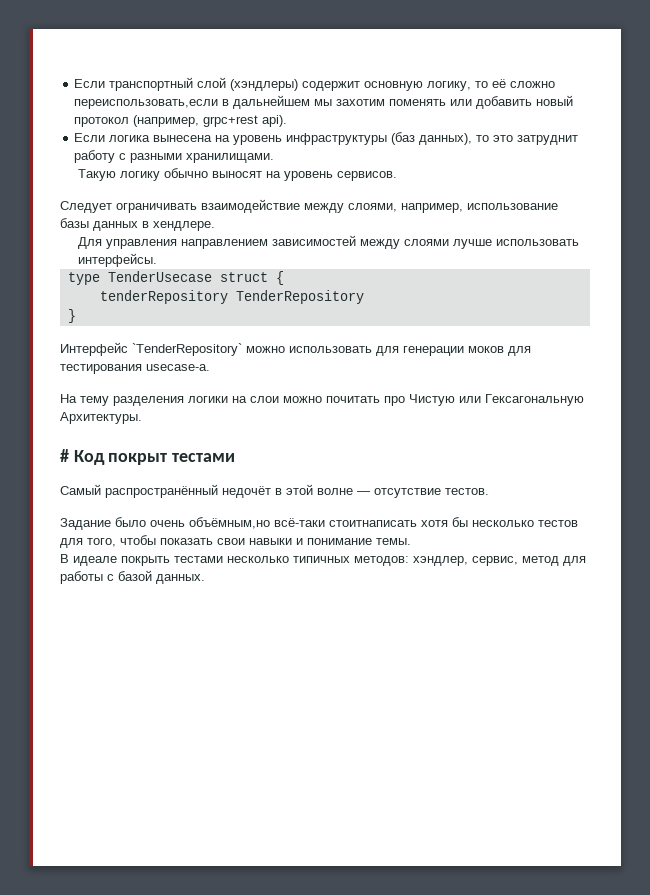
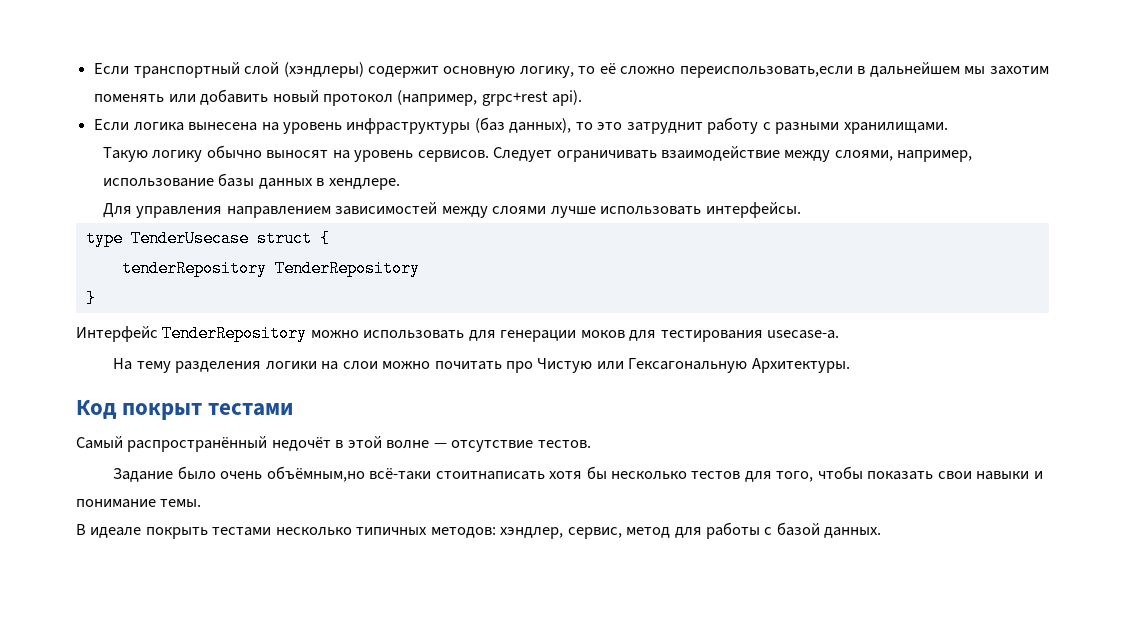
(398, 176) // -> (489, 156) none
[132,343,242,356] `TenderRepository` -> [162,325,308,342] TenderRepository
[60,449,69,462] # -> (850, 365) none

